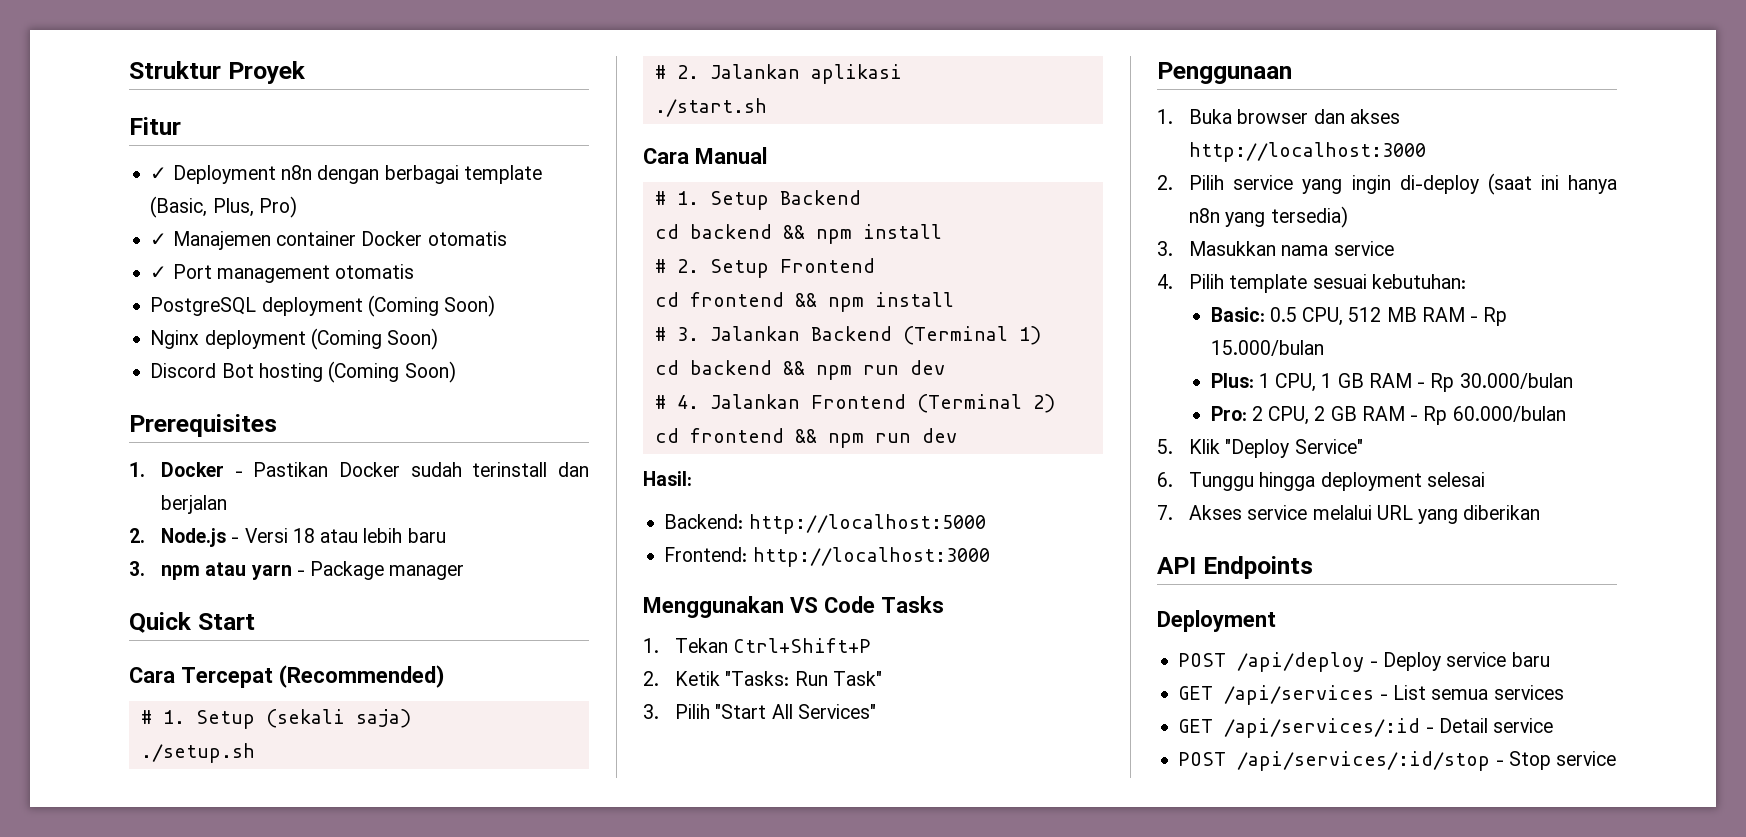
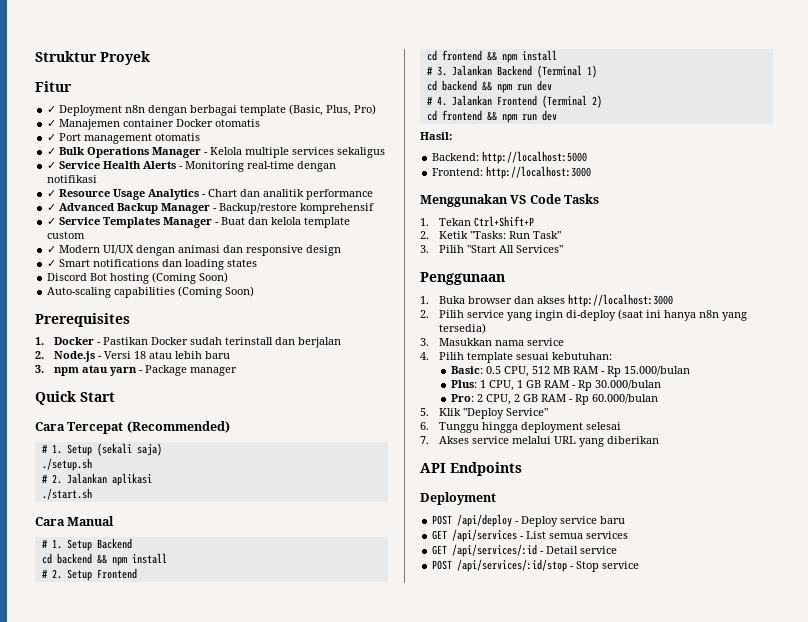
[150,295,496,317] [150,328,439,350] PostgreSQL deployment (Coming Soon) // Nginx deployment (Coming Soon) -> [47,147,386,158] [47,161,337,172] [47,175,98,183] [47,189,374,200] [47,203,375,214] [47,217,351,228] [47,231,86,239] [47,245,342,256] [47,259,258,270] ✓ Bulk Operations Manager - Kelola multiple services sekaligus // ✓ Service Health Alerts - Monitoring real-time dengan notifikasi // ✓ Resource Usage Analytics - Chart dan analitik performance // ✓ Advanced Backup Manager - Backup/restore komprehensif // ✓ Service Templates Manager - Buat dan kelola template custom // ✓ Modern UI/UX dengan animasi dan responsive design // ✓ Smart notifications dan loading states
(456, 372) none -> [47,286,255,298] // Auto-scaling capabilities (Coming Soon)

